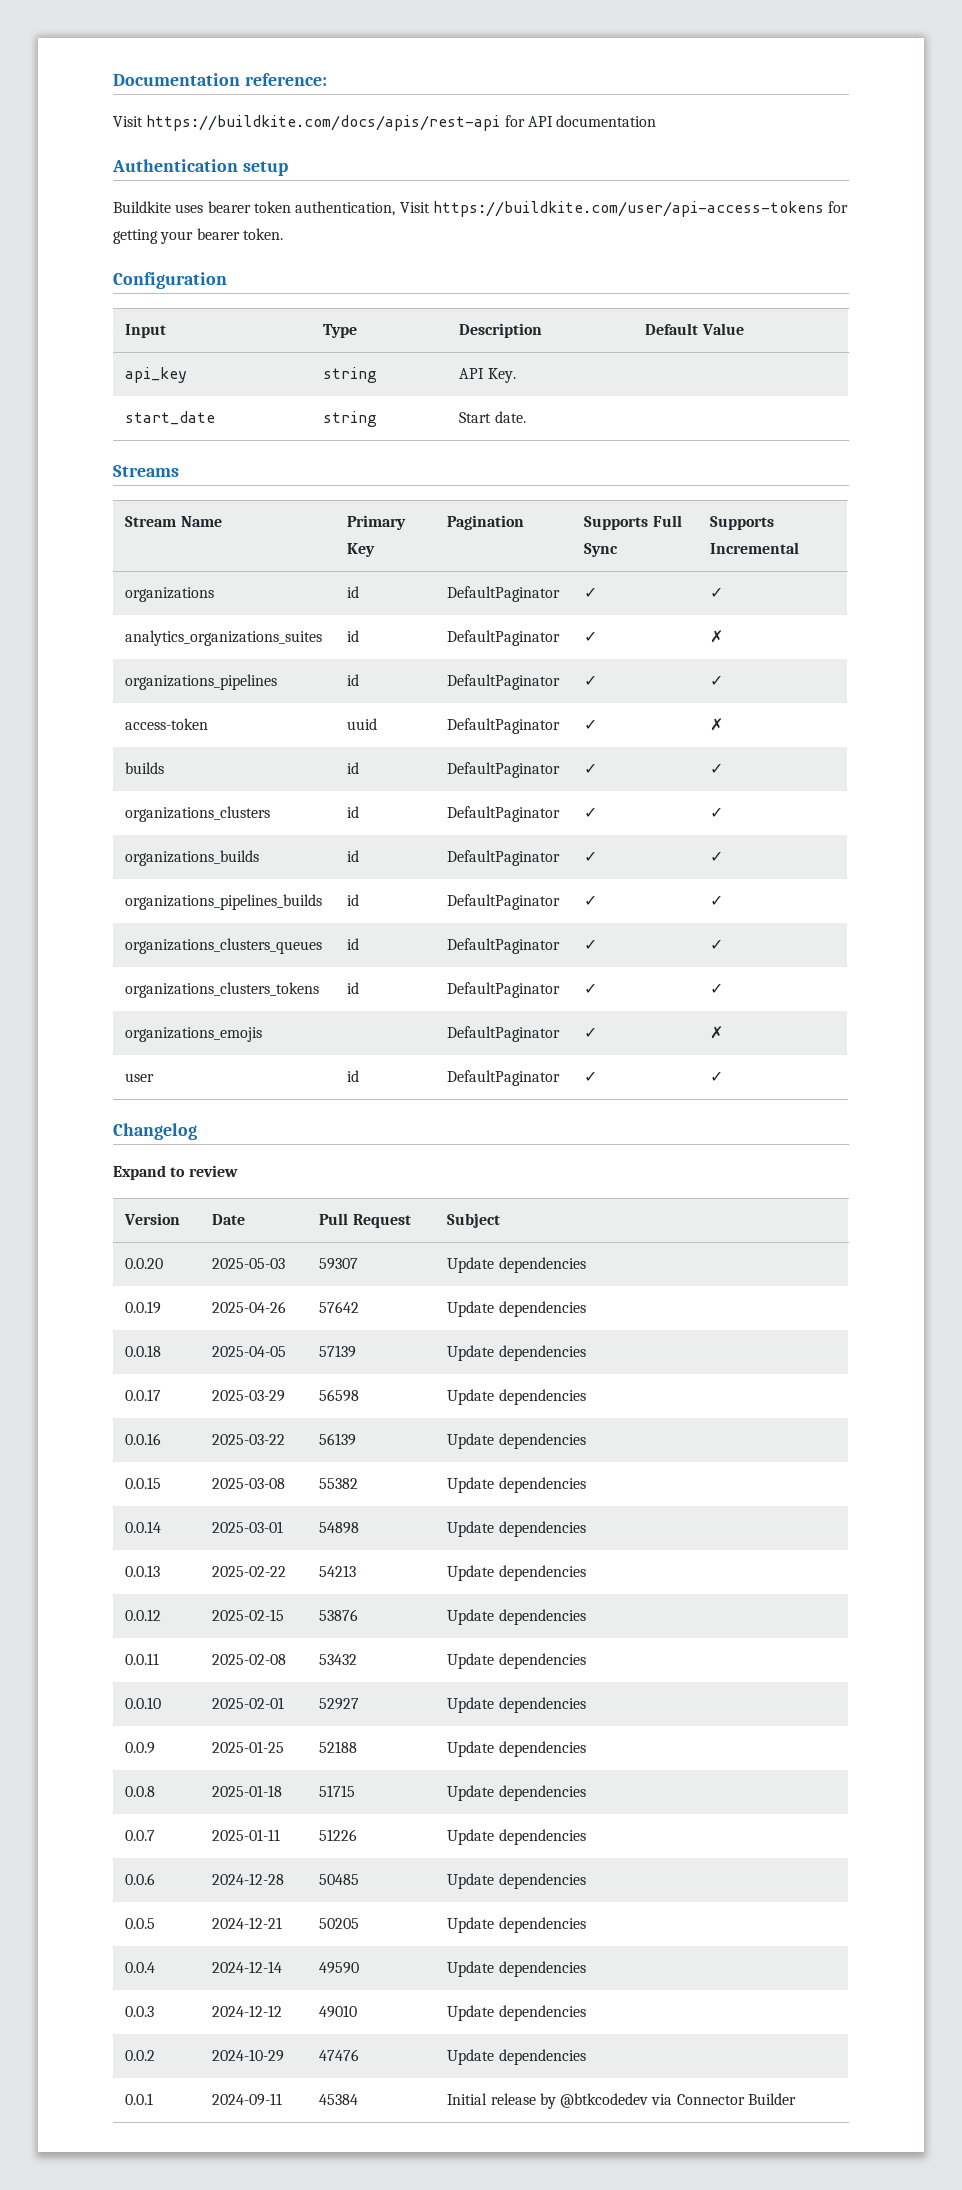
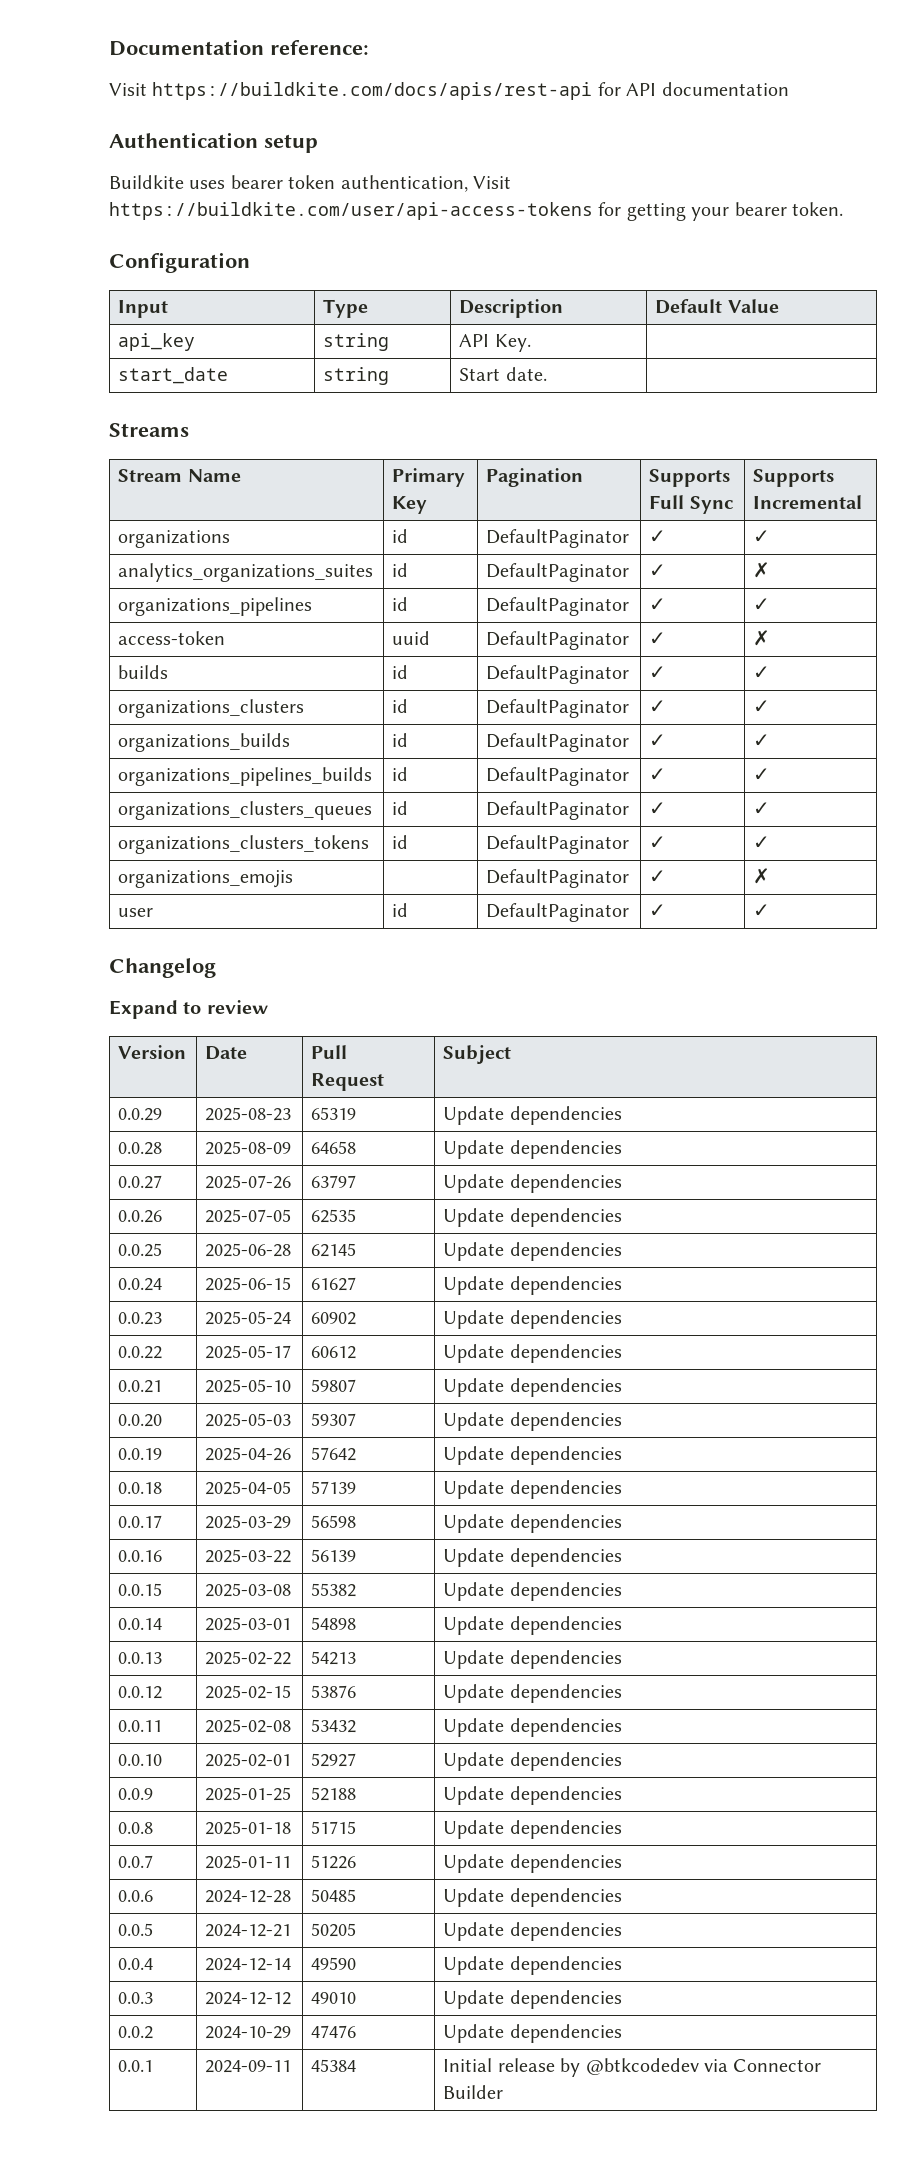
(501, 1220) none -> [118,1108,163,1121] [205,1107,292,1121] [311,1107,357,1120] [443,1106,622,1125] [118,1142,163,1155] [205,1141,292,1155] [311,1141,357,1154] [443,1140,622,1159] [118,1175,163,1189] [205,1175,292,1189] [311,1175,357,1188] [443,1174,622,1193] [118,1210,163,1223] [205,1209,292,1223] [311,1209,357,1223] [443,1208,622,1227] [118,1243,163,1257] [205,1243,292,1257] [311,1243,357,1257] [443,1242,622,1261] [118,1278,163,1291] [205,1277,292,1291] [311,1277,357,1291] [443,1276,622,1295] [118,1312,163,1325] [205,1311,292,1325] [311,1312,357,1325] [443,1310,622,1329] [118,1346,163,1359] [205,1345,292,1359] [311,1346,357,1359] [443,1344,622,1363] [118,1380,163,1393] [205,1379,292,1393] [311,1379,357,1392] [443,1378,622,1397] // 0.0.29 | 2025-08-23 | 65319 | Update dependencies // 0.0.28 | 2025-08-09 | 64658 | Update dependencies // 0.0.27 | 2025-07-26 | 63797 | Update dependencies // 0.0.26 | 2025-07-05 | 62535 | Update dependencies // 0.0.25 | 2025-06-28 | 62145 | Update dependencies // 0.0.24 | 2025-06-15 | 61627 | Update dependencies // 0.0.23 | 2025-05-24 | 60902 | Update dependencies // 0.0.22 | 2025-05-17 | 60612 | Update dependencies // 0.0.21 | 2025-05-10 | 59807 | Update dependencies

